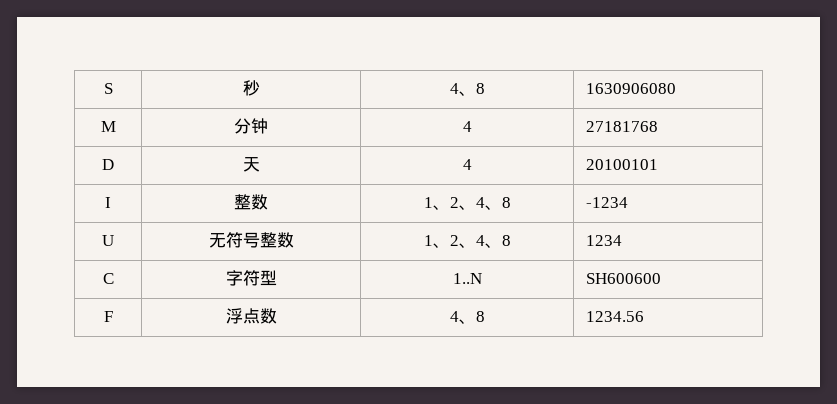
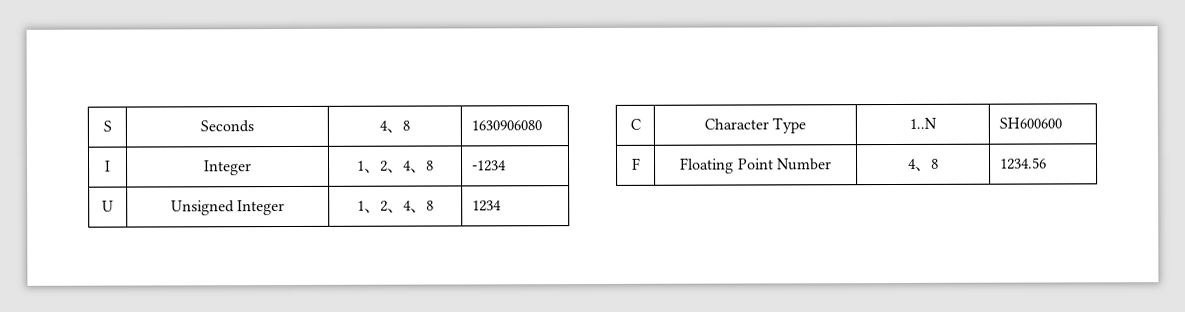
[242,80,260,96] 秒 -> [200,120,254,133] Seconds
[100,121,116,132] [234,118,268,134] [462,121,472,132] [585,121,658,132] [102,159,114,170] [242,157,260,172] [462,159,472,170] [585,159,658,170] [105,197,111,208] [234,194,268,210] // M | 分钟 | 4 | 27181768 // D | 天 | 4 | 20100101 // I | 整数 -> [105,160,111,172] [204,160,252,176] // I | Integer
[208,232,294,248] 无符号整数 -> [170,200,286,216] Unsigned Integer
[225,270,277,286] 字符型 -> [703,117,807,134] Character Type
[225,308,277,324] 浮点数 -> [680,157,832,174] Floating Point Number

